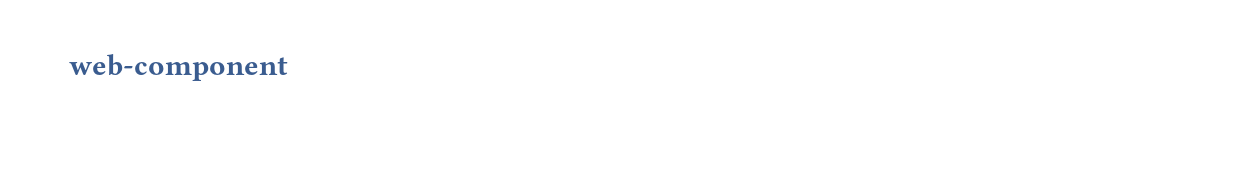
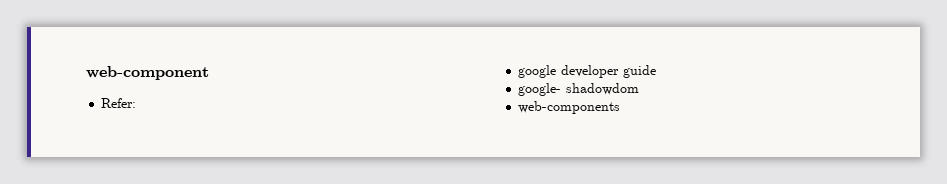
(288, 67) none -> [101,98,137,108] [518,65,657,78] [518,83,640,96] [518,101,621,114] // Refer: // google developer guide // google- shadowdom // web-components

